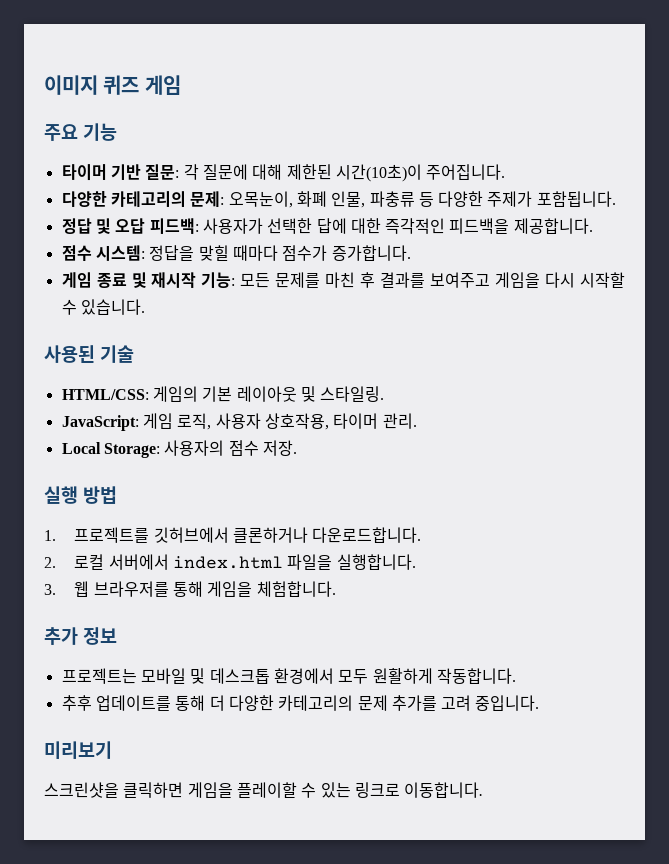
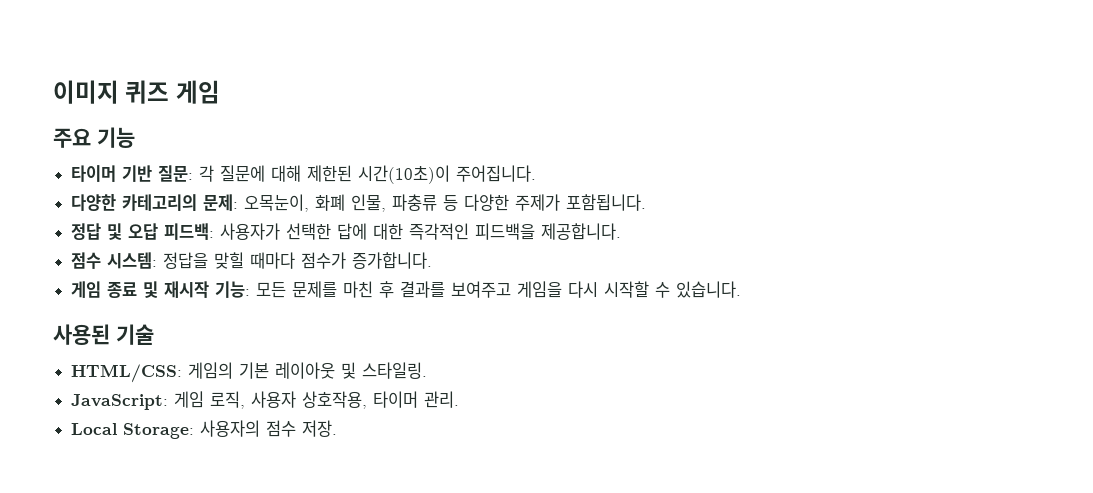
[44,486,117,504] [44,527,422,543] [44,554,416,570] [44,581,336,597] [44,627,117,645] [61,668,516,684] [61,695,540,711] [44,741,112,759] [44,782,484,798] // 실행 방법 // 1. 프로젝트를 깃허브에서 클론하거나 다운로드합니다. // 2. 로컬 서버에서 index.html 파일을 실행합니다. // 3. 웹 브라우저를 통해 게임을 체험합니다. // 추가 정보 // 프로젝트는 모바일 및 데스크톱 환경에서 모두 원활하게 작동합니다. // 추후 업데이트를 통해 더 다양한 카테고리의 문제 추가를 고려 중입니다. // 미리보기 // 스크린샷을 클릭하면 게임을 플레이할 수 있는 링크로 이동합니다. -> (338, 428) none

